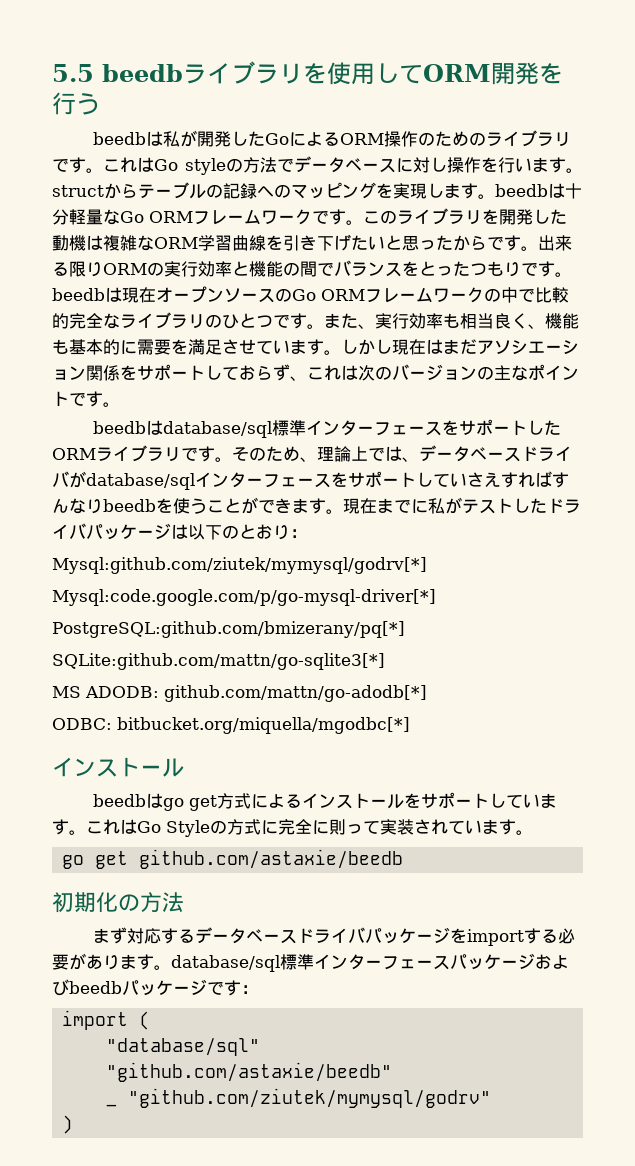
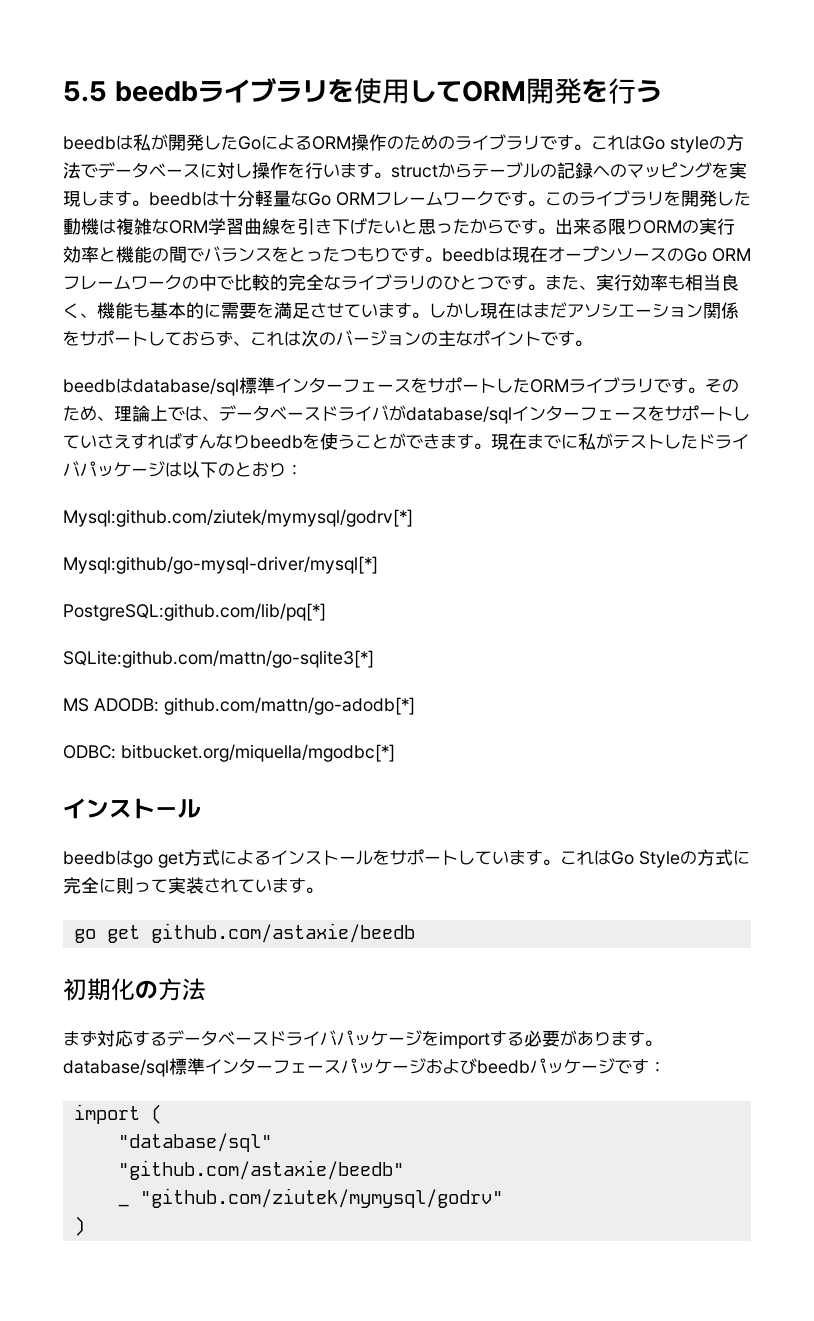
[52,589,436,606] [52,621,405,638] Mysql:code.google.com/p/go-mysql-driver[*] // PostgreSQL:github.com/bmizerany/pq[*] -> [63,556,378,574] [63,603,326,621] Mysql:github/go-mysql-driver/mysql[*] // PostgreSQL:github.com/lib/pq[*]

